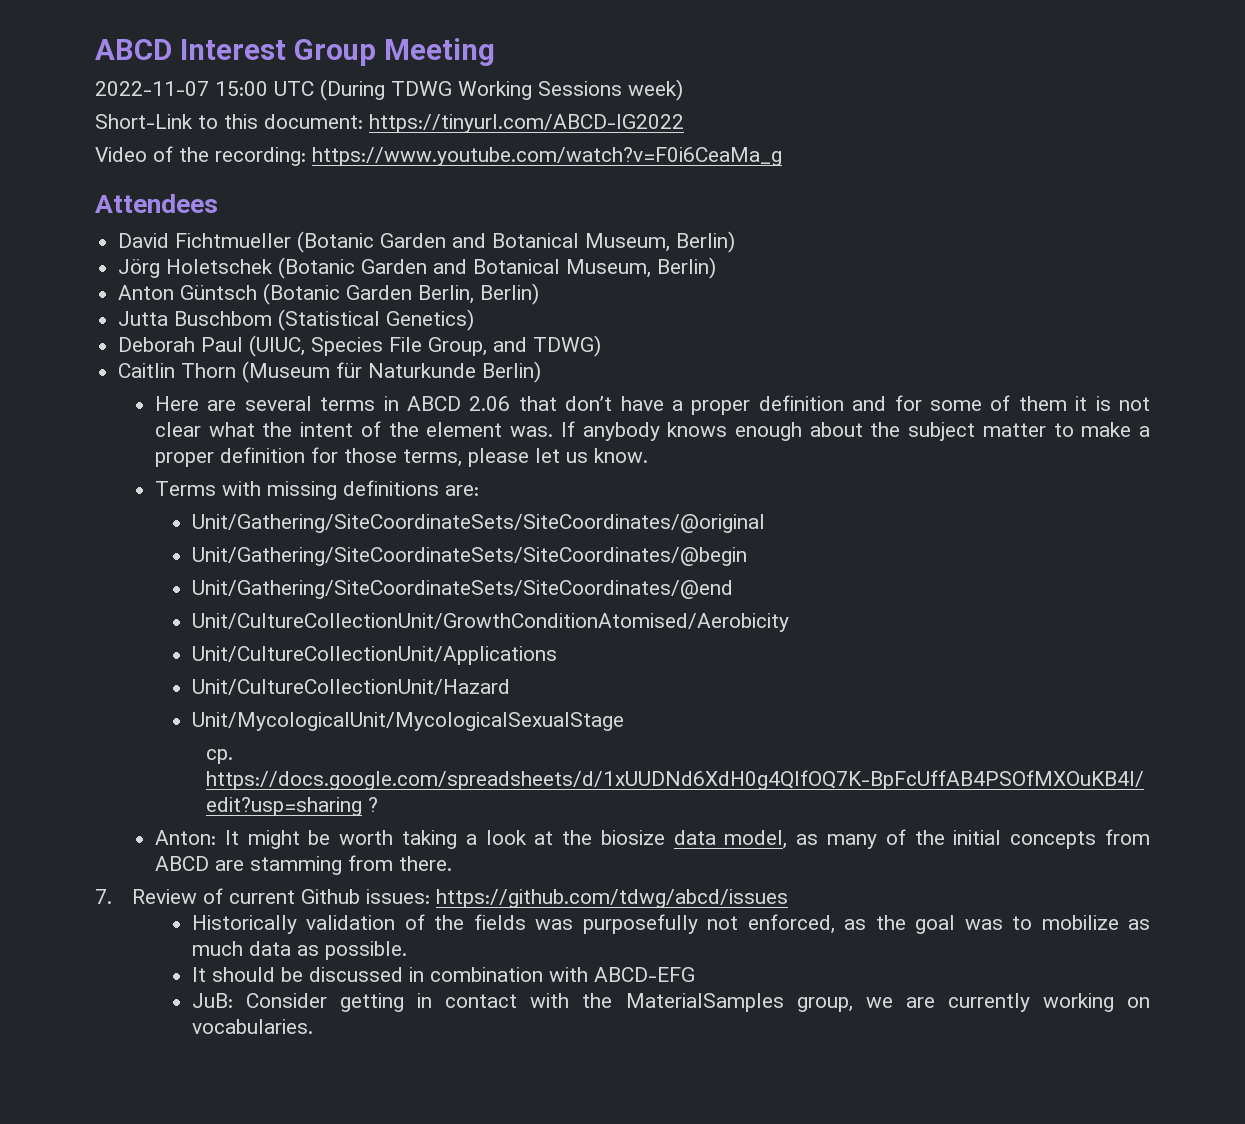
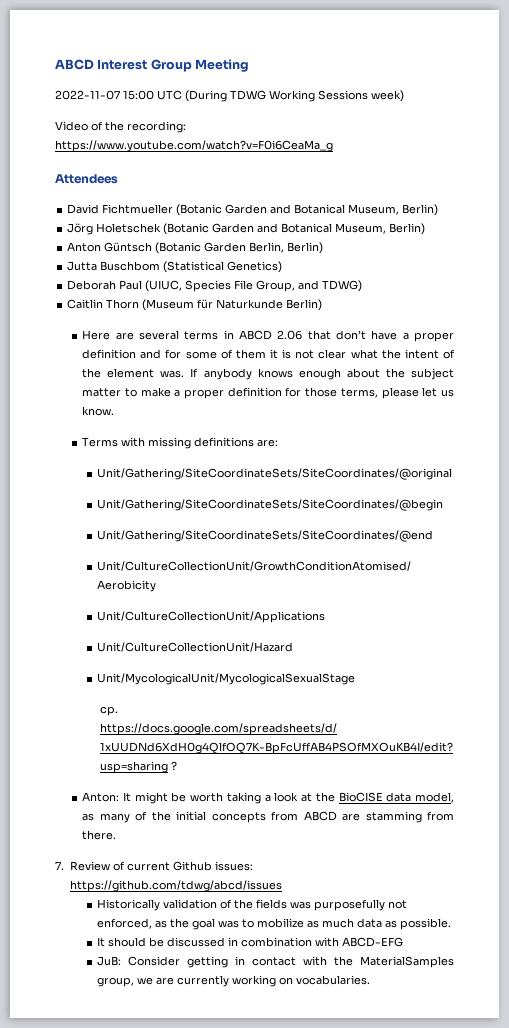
[95,114,684,133] // Short-Link to this document: https://tinyurl.com/ABCD-IG2022 -> (404, 96) none
[600,830,665,845] biosize -> [338,792,383,802] BioCISE

